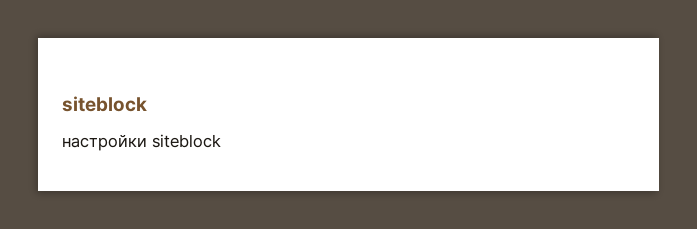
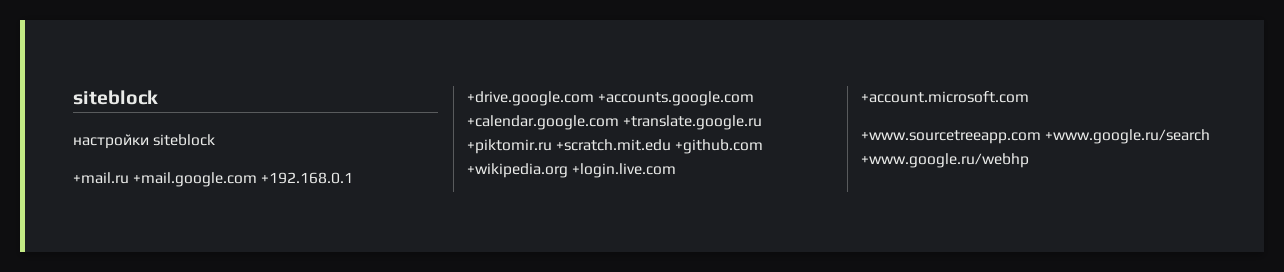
(221, 141) none -> [73,172,354,187] [467,91,755,106] [467,115,763,130] [467,139,764,154] [467,163,677,178] [861,91,1029,103] [861,129,1211,144] [861,153,1029,168] // +mail.ru +mail.google.com +192.168.0.1 +drive.google.com +accounts.google.com +calendar.google.com +translate.google.ru +piktomir.ru +scratch.mit.edu +github.com +wikipedia.org +login.live.com +account.microsoft.com // +www.sourcetreeapp.com +www.google.ru/search +www.google.ru/webhp

